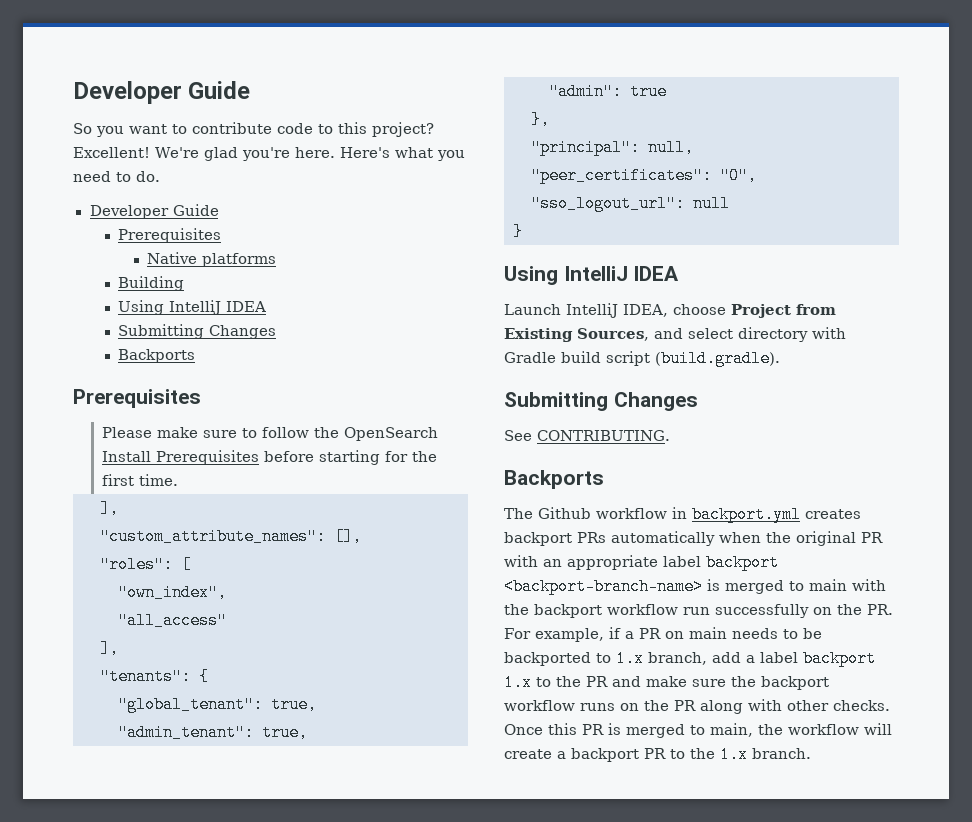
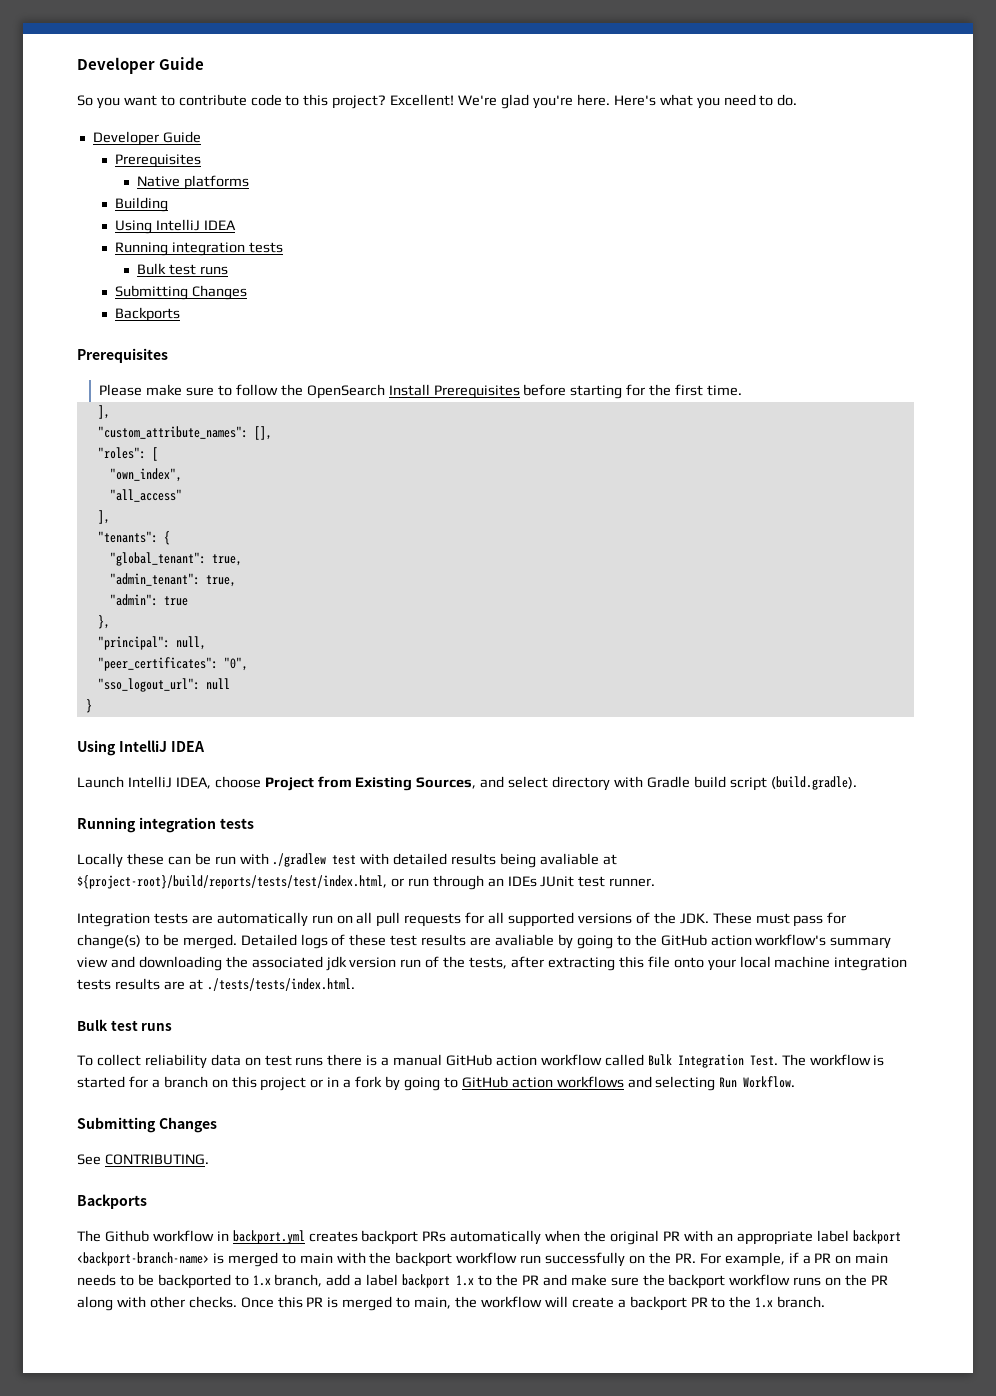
(267, 306) none -> [115,242,283,256] [137,263,229,275] // Running integration tests // Bulk test runs
(780, 358) none -> [77,817,254,833] [77,853,617,868] [77,875,656,890] [77,912,847,927] [77,934,892,949] [77,956,908,971] [77,978,355,991] [77,1019,173,1031] [77,1054,885,1069] [77,1076,796,1091] // Running integration tests // Locally these can be run with ./gradlew test with detailed results being avaliable at ${project-root}/build/reports/tests/test/index.html, or run through an IDEs JUnit test runner. // Integration tests are automatically run on all pull requests for all supported versions of the JDK. These must pass for change(s) to be merged. Detailed logs of these test results are avaliable by going to the GitHub action workflow's summary view and downloading the associated jdk version run of the tests, after extracting this file onto your local machine integration tests results are at ./tests/tests/index.html. // Bulk test runs // To collect reliability data on test runs there is a manual GitHub action workflow called Bulk Integration Test. The workflow is started for a branch on this project or in a fork by going to GitHub action workflows and selecting Run Workflow.

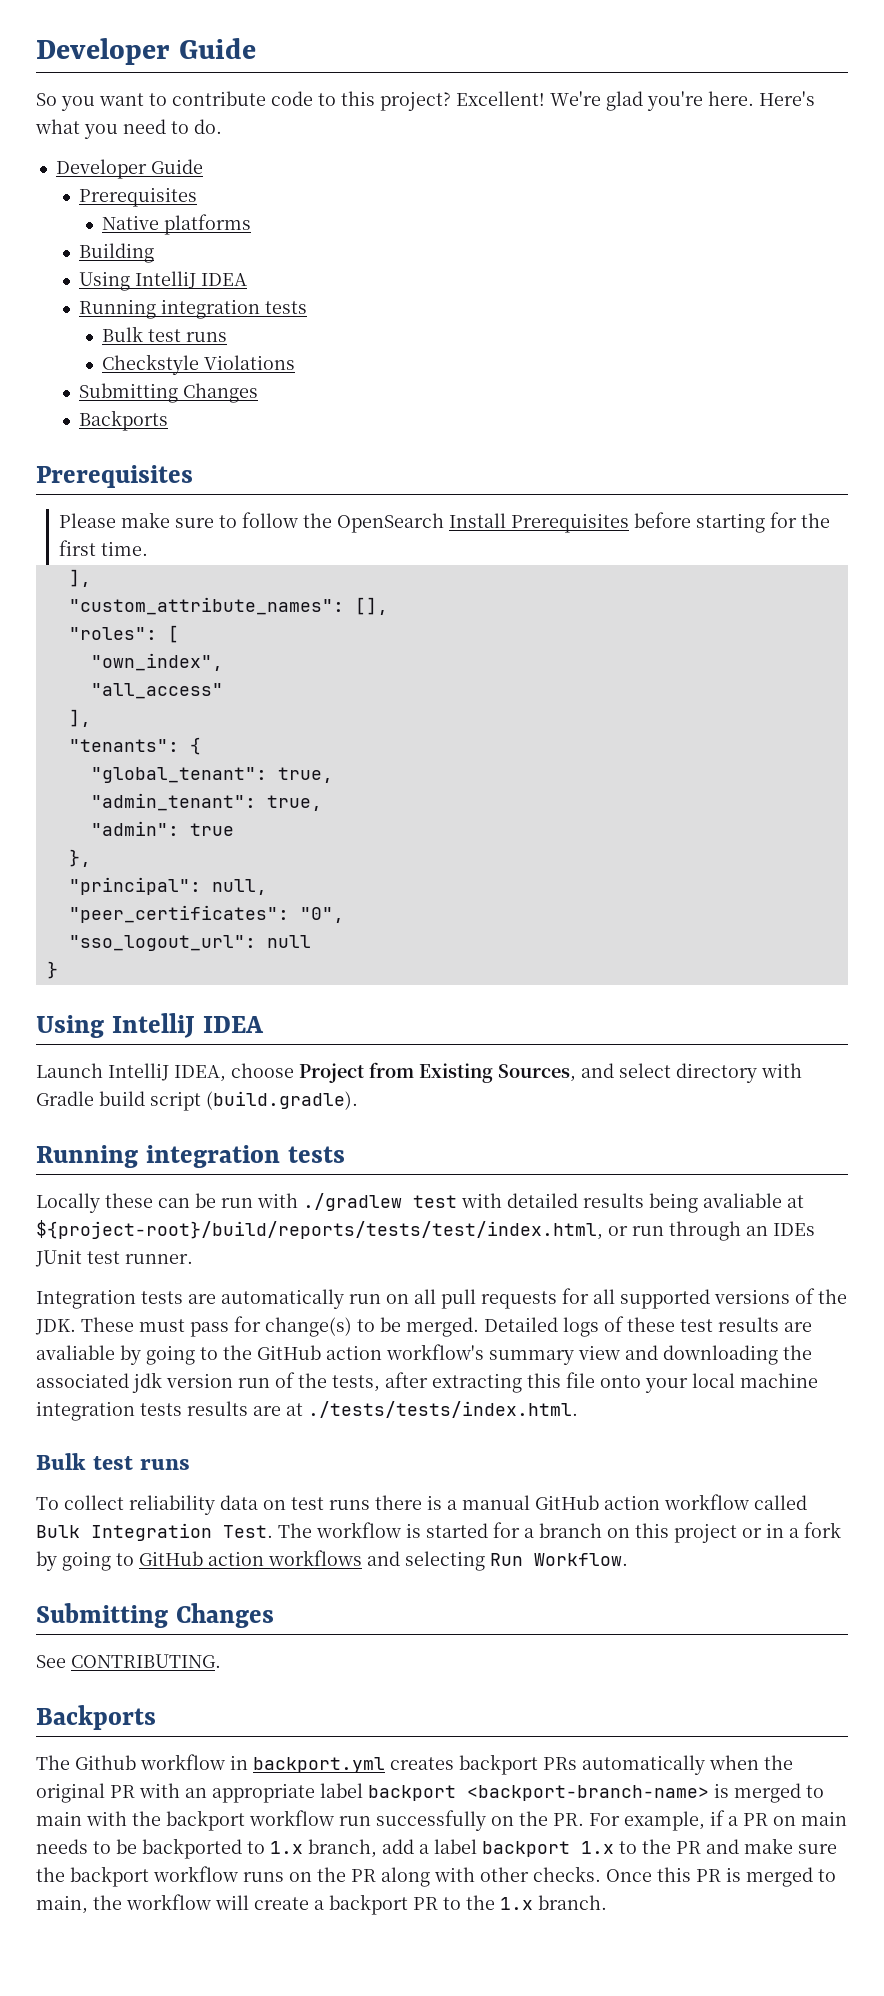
(229, 270) none -> [101,354,295,375] // Checkstyle Violations

